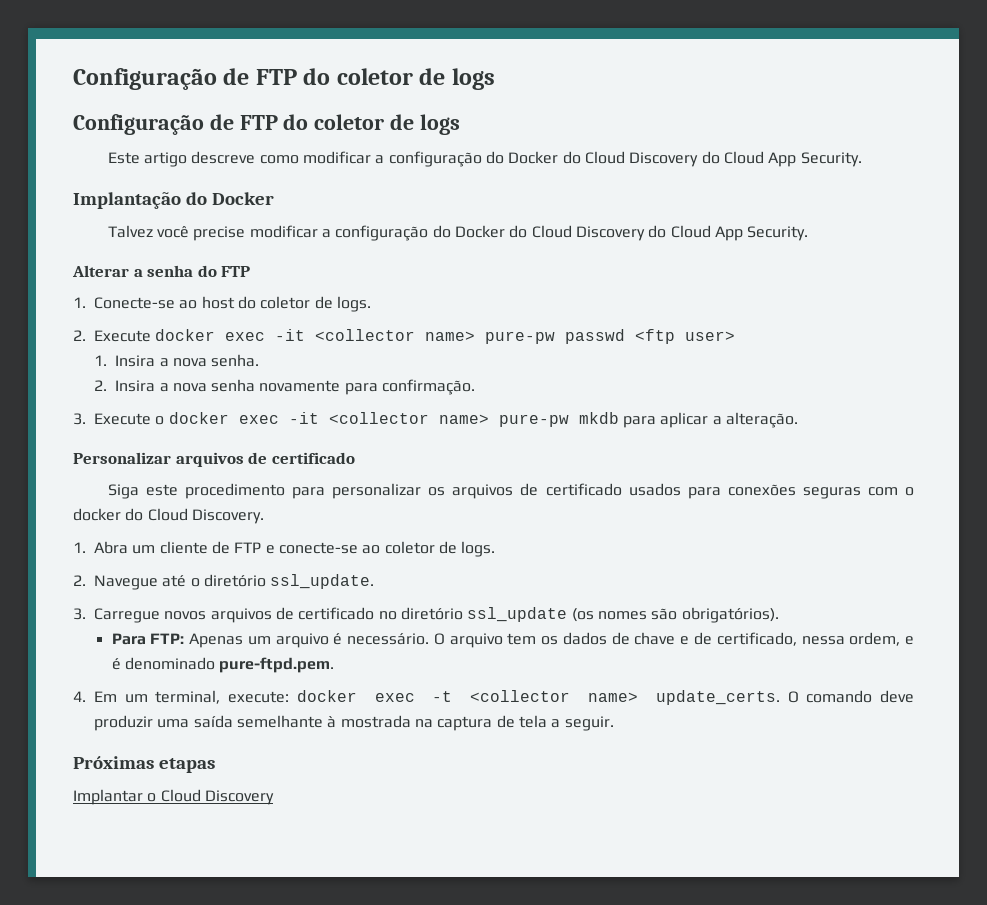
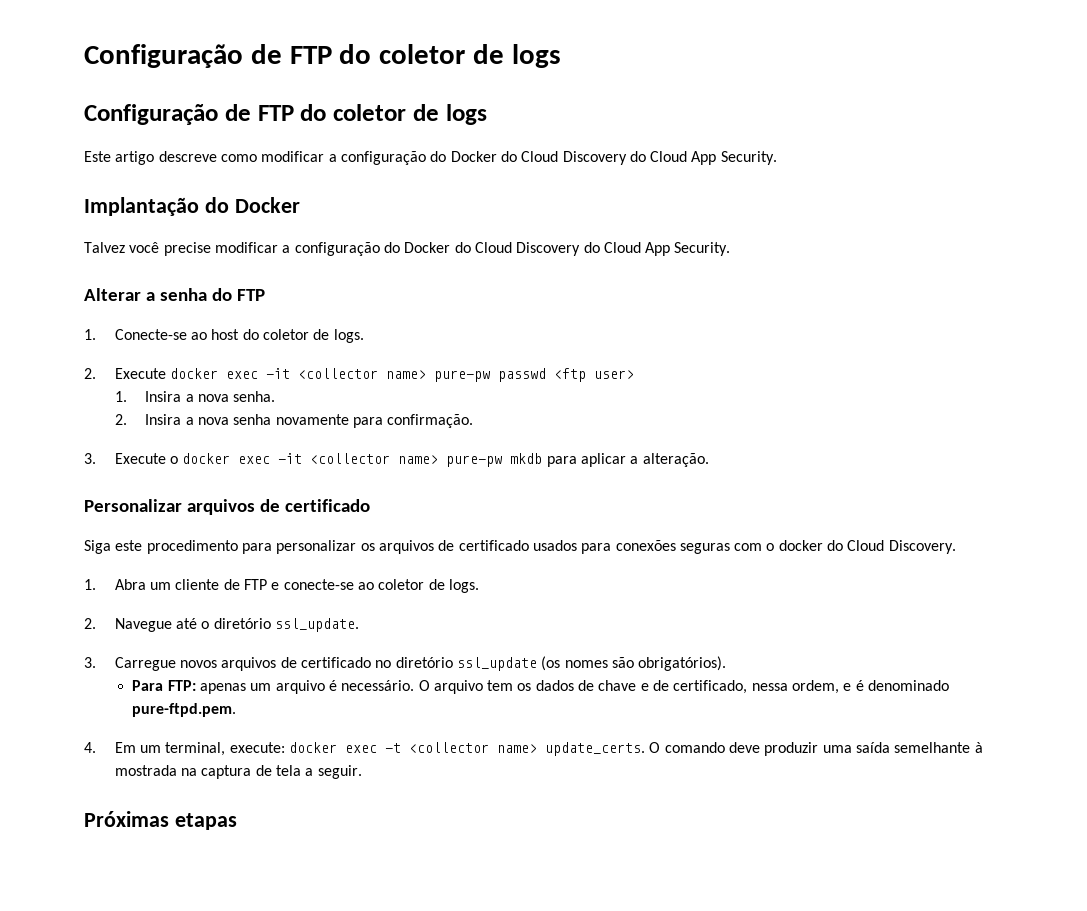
[189,633,244,648] Apenas -> [199,683,246,694] apenas
[73,789,274,805] // Implantar o Cloud Discovery -> (237, 821) none

